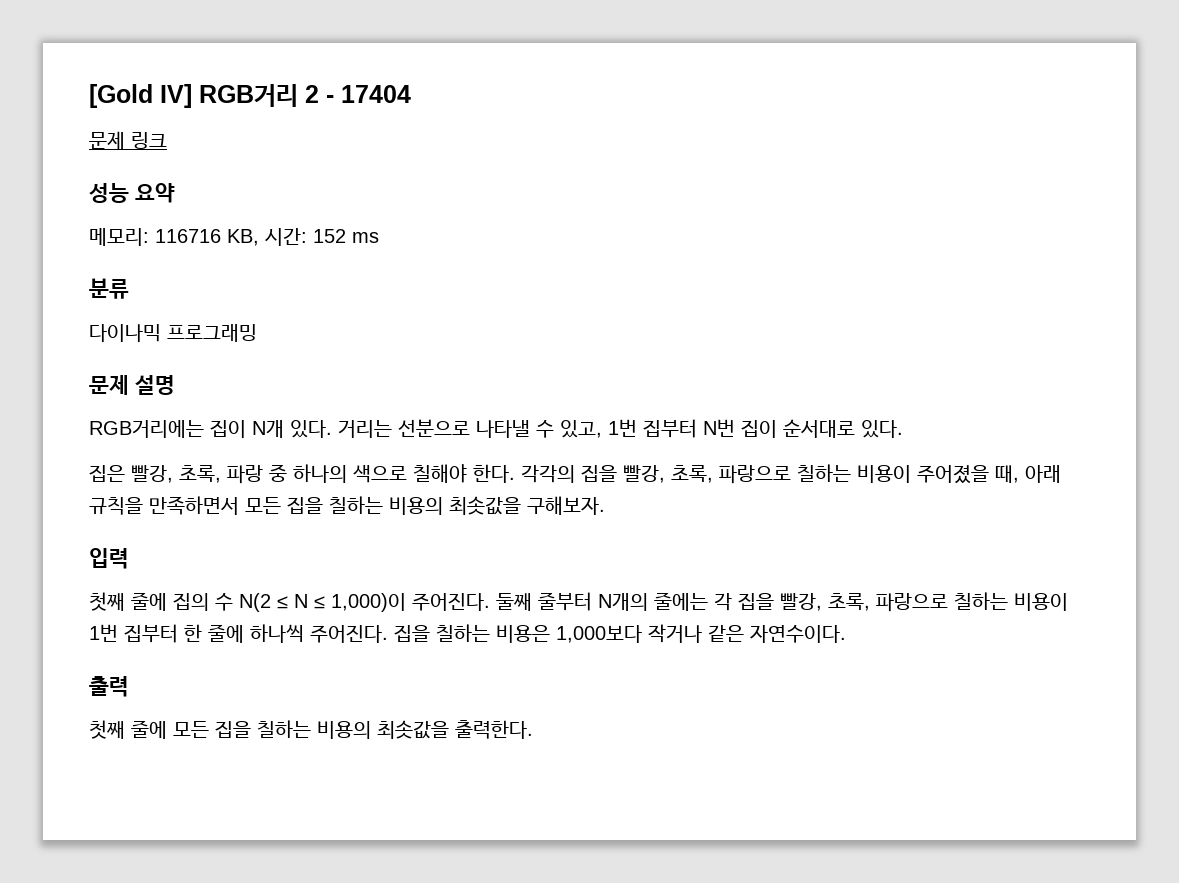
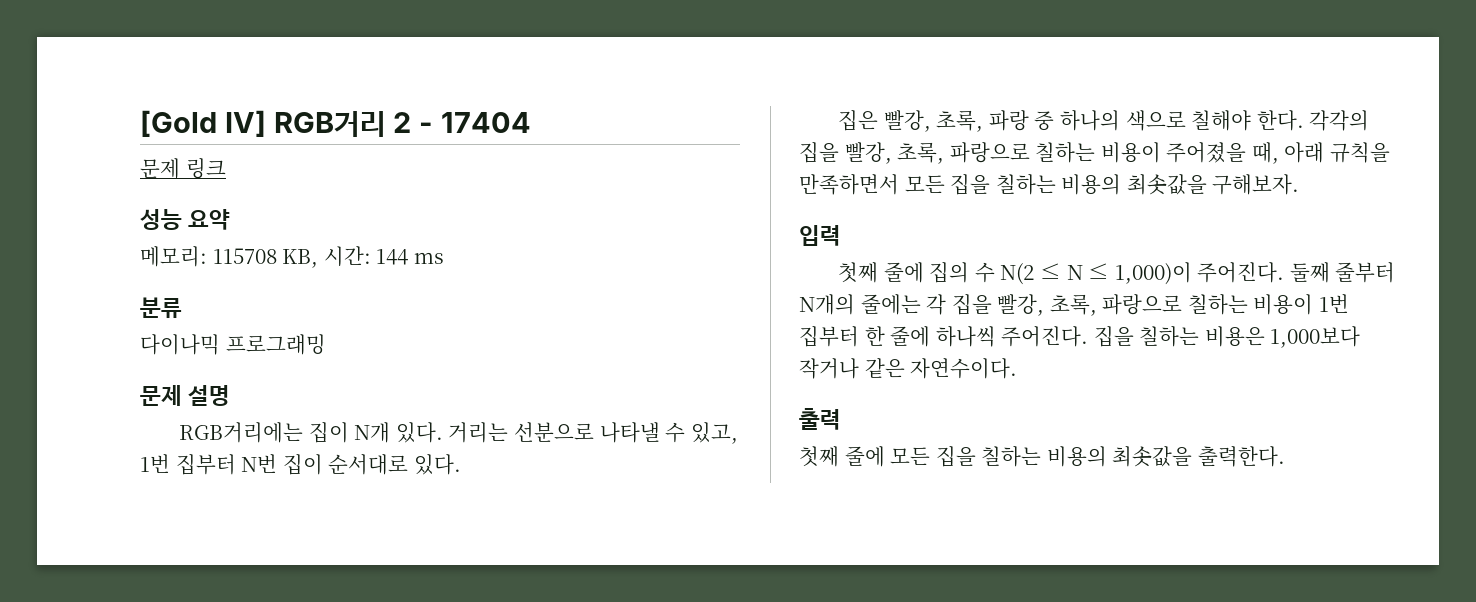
[155,229,221,243] 116716 -> [212,248,277,264] 115708
[313,229,346,243] 152 -> [376,249,409,265] 144

